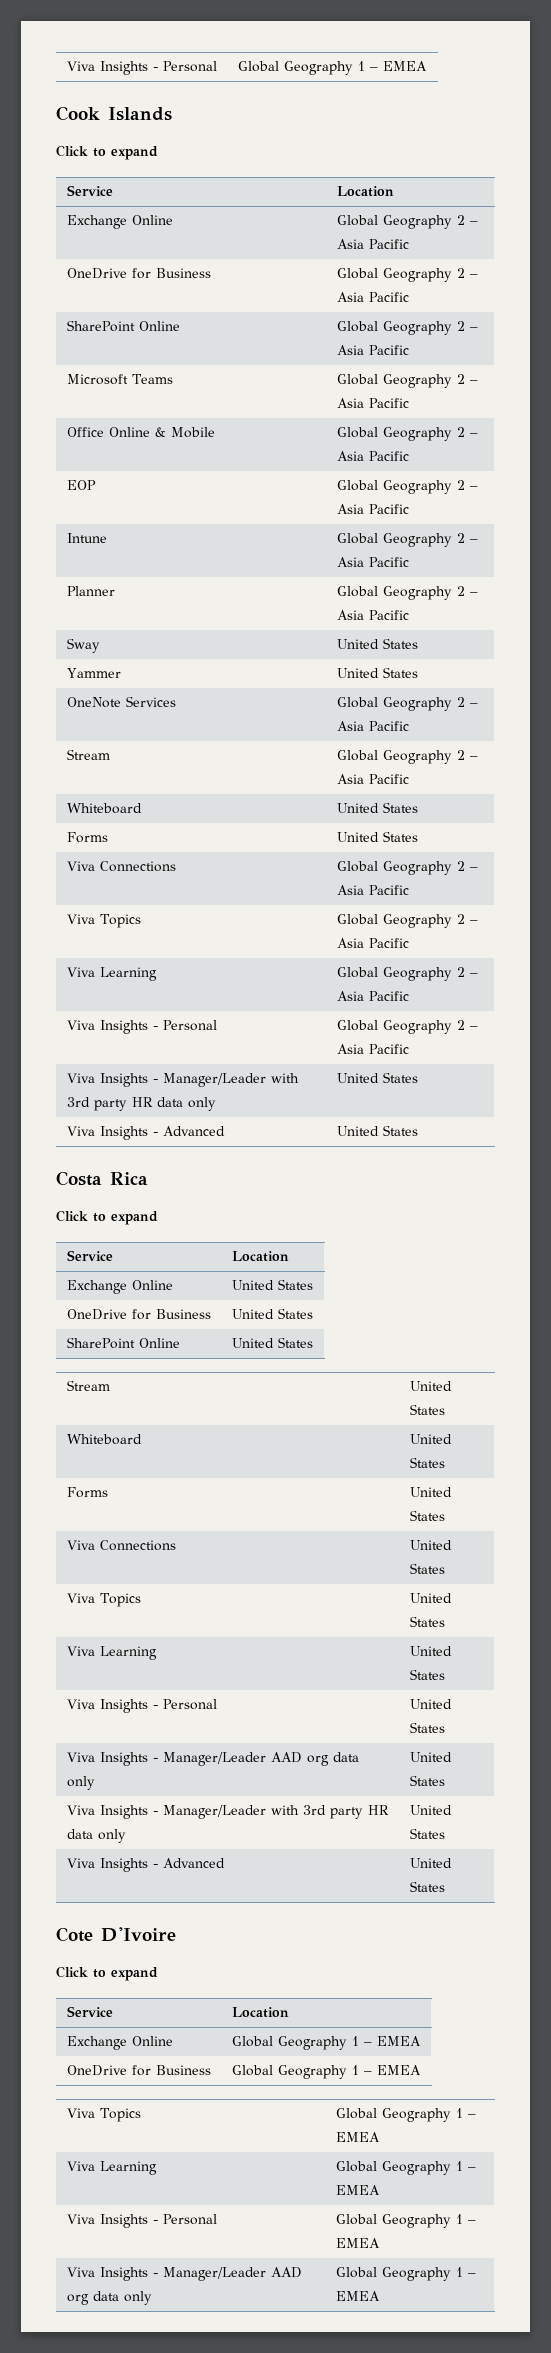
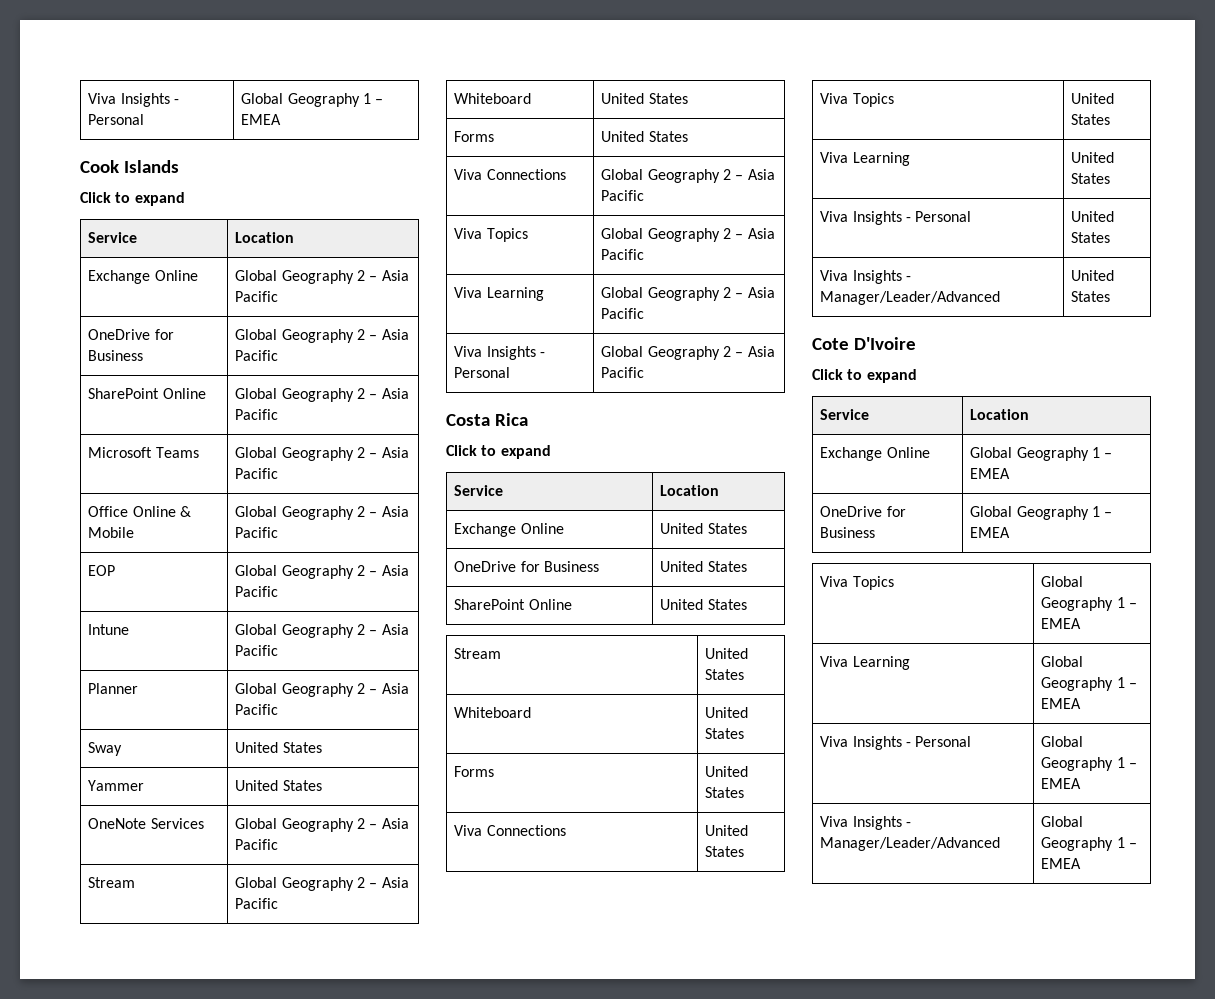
[66,1073,299,1087] [66,1097,216,1111] [336,1072,418,1083] [66,1126,225,1140] [336,1125,418,1136] // Viva Insights - Manager/Leader with 3rd party HR data only | United States // Viva Insights - Advanced | United States -> (645, 372) none
[162,1752,359,1766] [66,1776,95,1790] [409,1752,452,1762] [409,1775,445,1786] [66,1805,389,1819] [66,1829,126,1843] [409,1805,452,1815] [409,1828,445,1839] [66,1858,225,1872] Manager/Leader AAD org data only | United States // Viva Insights - Manager/Leader with 3rd party HR data only | United States // Viva Insights - Advanced -> [820,291,1001,305] Manager/Leader/Advanced
[162,2267,302,2281] [66,2291,152,2305] Manager/Leader AAD org data only -> [820,837,1001,851] Manager/Leader/Advanced

